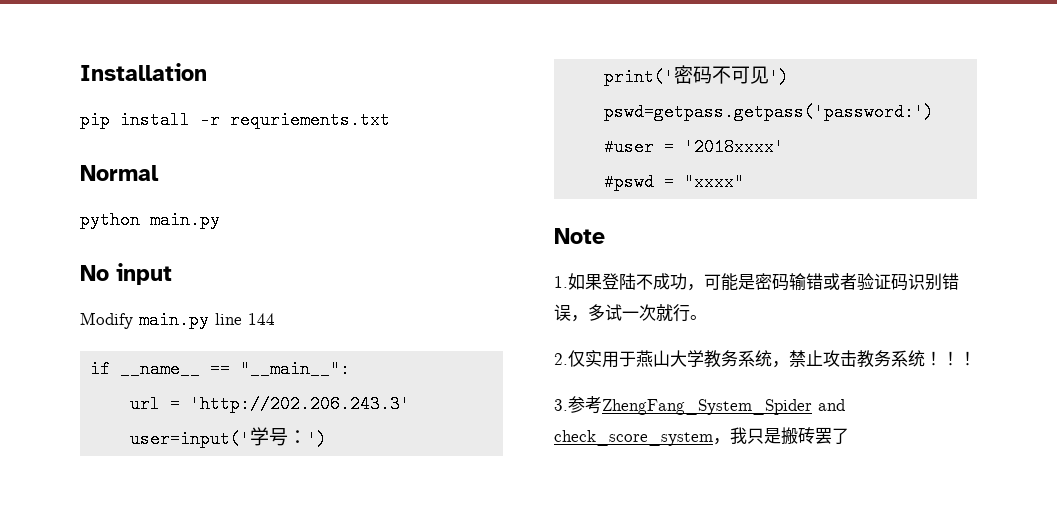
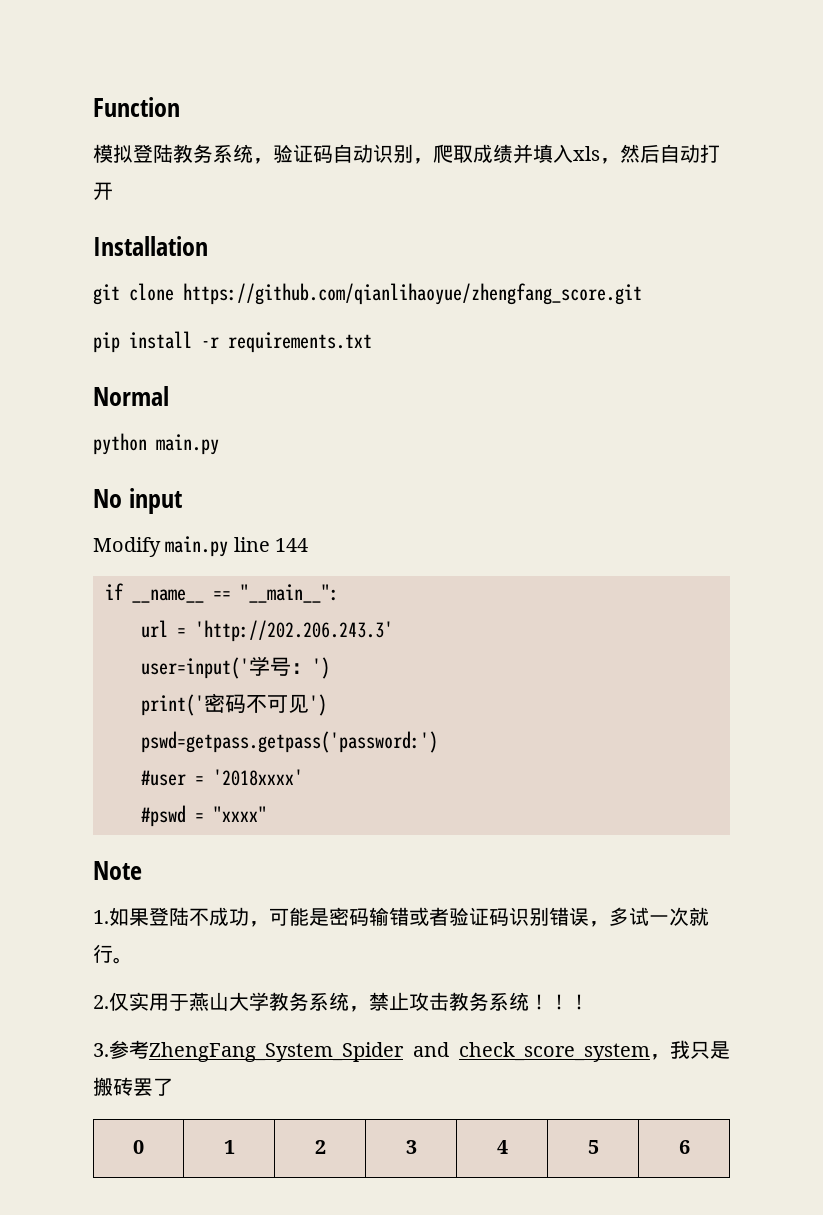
[80,63,207,81] Installation -> [93,97,180,117] [93,144,720,164] [93,182,113,200] [93,236,208,256] [93,283,642,305] Function // 模拟登陆教务系统，验证码自动识别，爬取成绩并填入xls，然后自动打开 // Installation // git clone https://github.com/qianlihaoyue/zhengfang_score.git
[230,111,390,129] requriements.txt -> [228,332,372,353] requirements.txt
(849, 436) none -> [133,1140,144,1154] [223,1140,235,1154] [314,1140,326,1154] [405,1140,417,1154] [496,1140,508,1154] [587,1140,599,1154] [678,1140,690,1154] // 0 | 1 | 2 | 3 | 4 | 5 | 6

